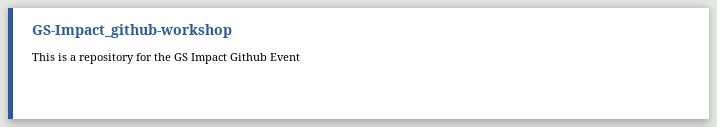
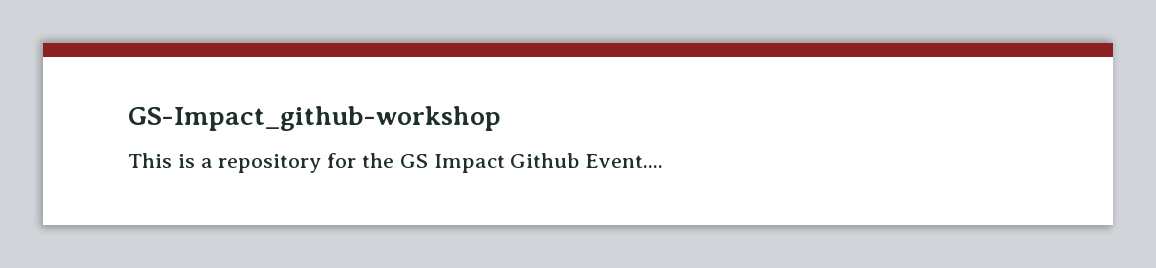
[270,53,300,61] Event -> [585,154,664,168] Event....

